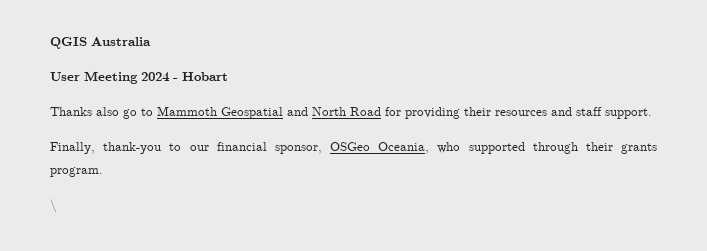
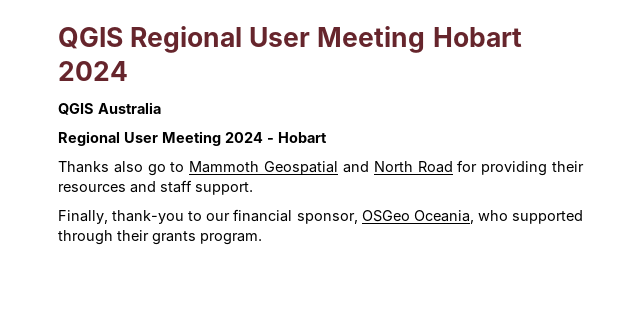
[50,37,87,49] QGIS -> [58,26,522,53] [58,61,128,81] [58,103,94,115] QGIS Regional User Meeting Hobart 2024 // QGIS
(151, 41) none -> [58,131,120,146] Regional
[50,199,57,213] // \ -> (262, 239) none

